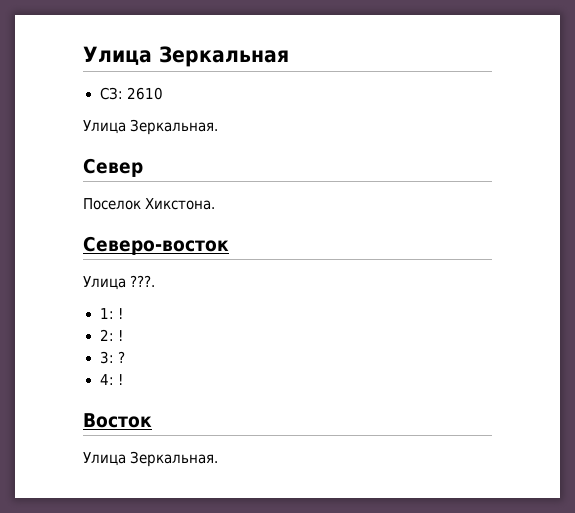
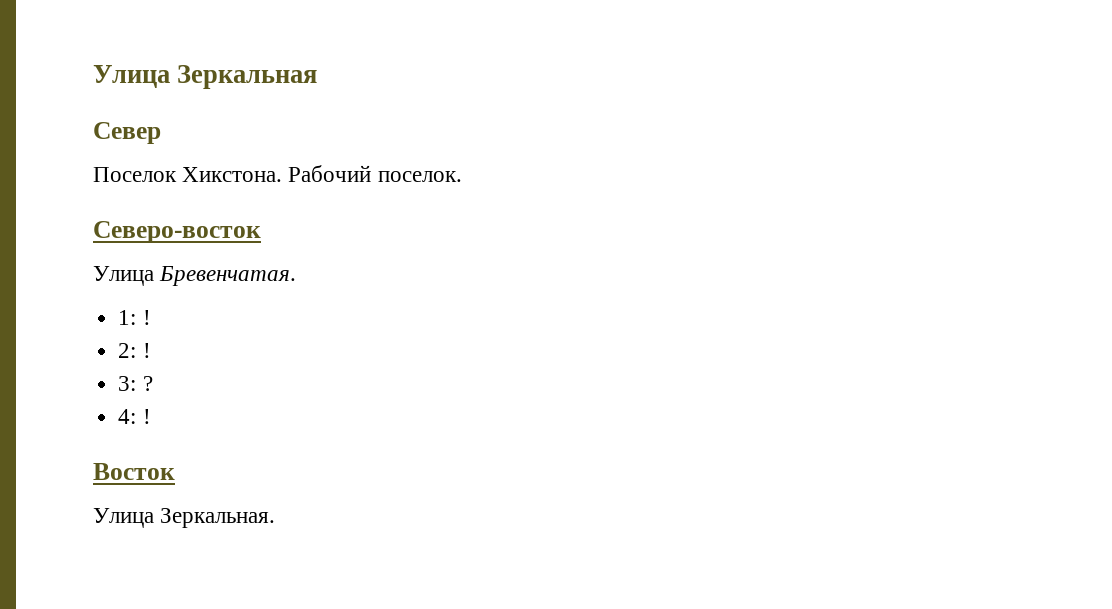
[99,87,163,100] [83,119,219,135] // СЗ: 2610 // Улица Зеркальная. -> (318, 77) none
(216, 204) none -> [288,165,462,182] Рабочий поселок.
[130,275,156,287] ???. -> [159,266,297,286] Бревенчатая.

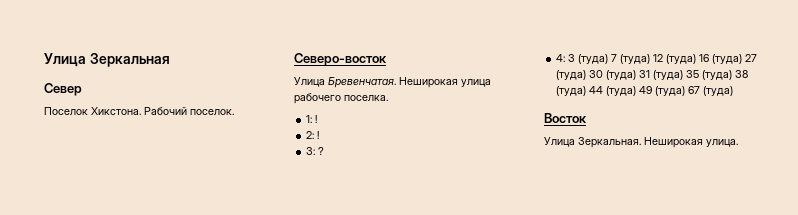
(297, 276) none -> [399,77,491,88] [294,93,388,104] Неширокая улица рабочего поселка.
[142,409,151,424] ! -> [568,54,758,64] [556,70,749,80] [556,86,734,96] 3 (туда) 7 (туда) 12 (туда) 16 (туда) 27 (туда) 30 (туда) 31 (туда) 35 (туда) 38 (туда) 44 (туда) 49 (туда) 67 (туда)
(276, 518) none -> [644,137,738,148] Неширокая улица.

